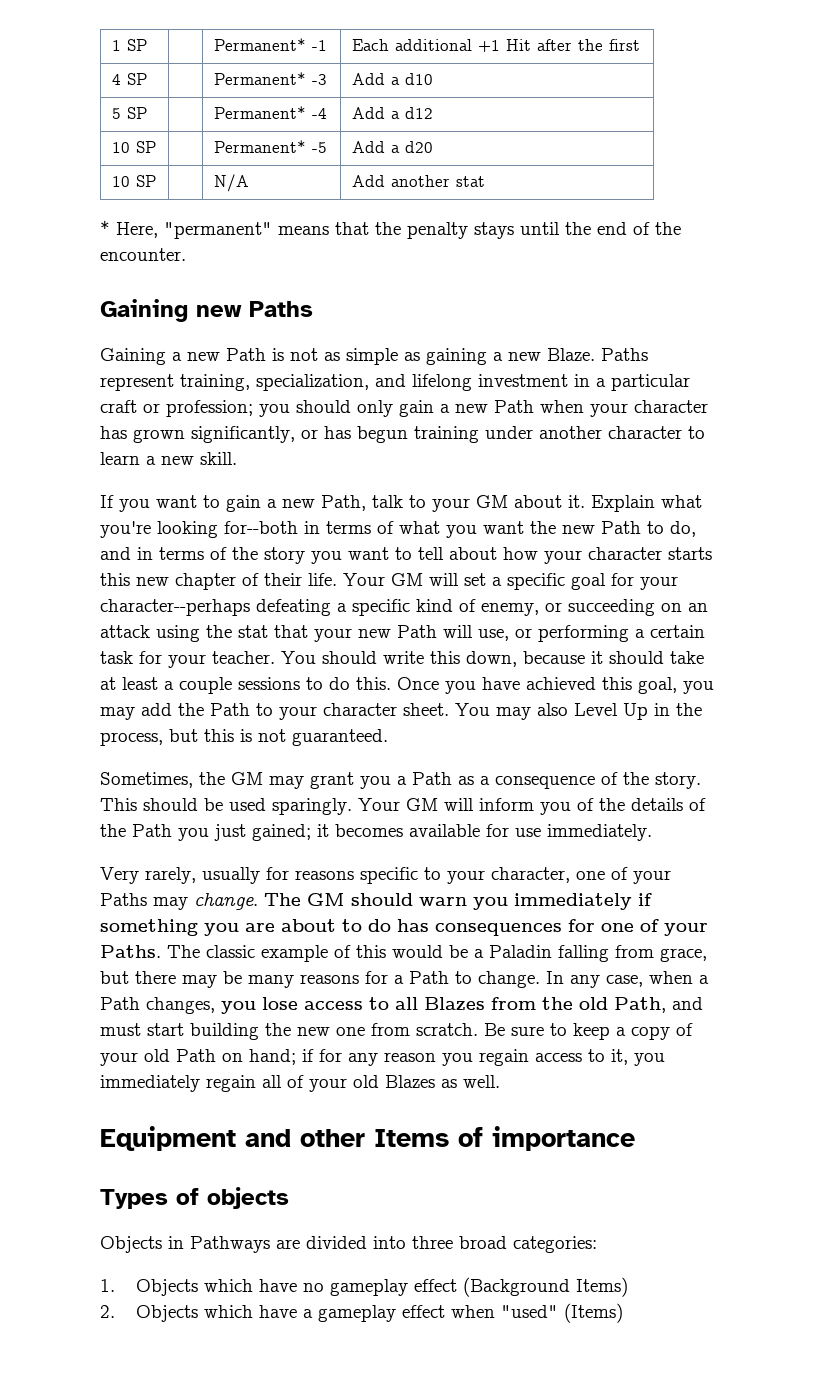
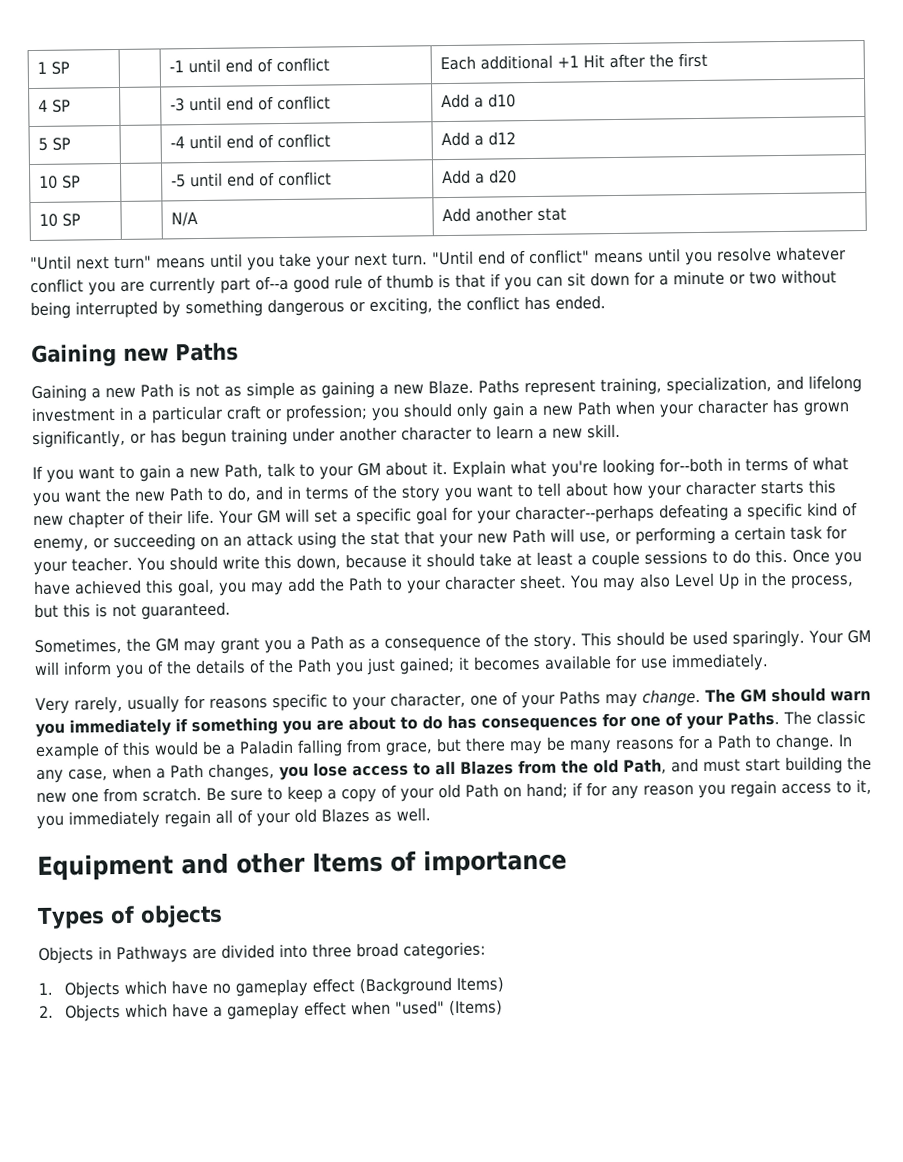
[213,38,306,51] Permanent* -> (70, 68) none
(327, 45) none -> [187,57,330,74] until end of conflict
[213,72,306,85] Permanent* -> (71, 106) none
(327, 79) none -> [188,95,331,112] until end of conflict
[213,106,306,119] Permanent* -> (71, 144) none
(327, 113) none -> [188,133,331,150] until end of conflict
[213,140,306,153] Permanent* -> (81, 182) none
(327, 147) none -> [189,171,332,188] until end of conflict
[100,220,681,239] [100,248,186,261] * Here, "permanent" means that the penalty stays until the end of the encounter. -> [30,246,846,271] [30,269,837,296] [30,295,606,320] "Until next turn" means until you take your next turn. "Until end of conflict" means until you resolve whatever conflict you are currently part of--a good rule of thumb is that if you can sit down for a minute or two without being interrupted by something dangerous or exciting, the conflict has ended.

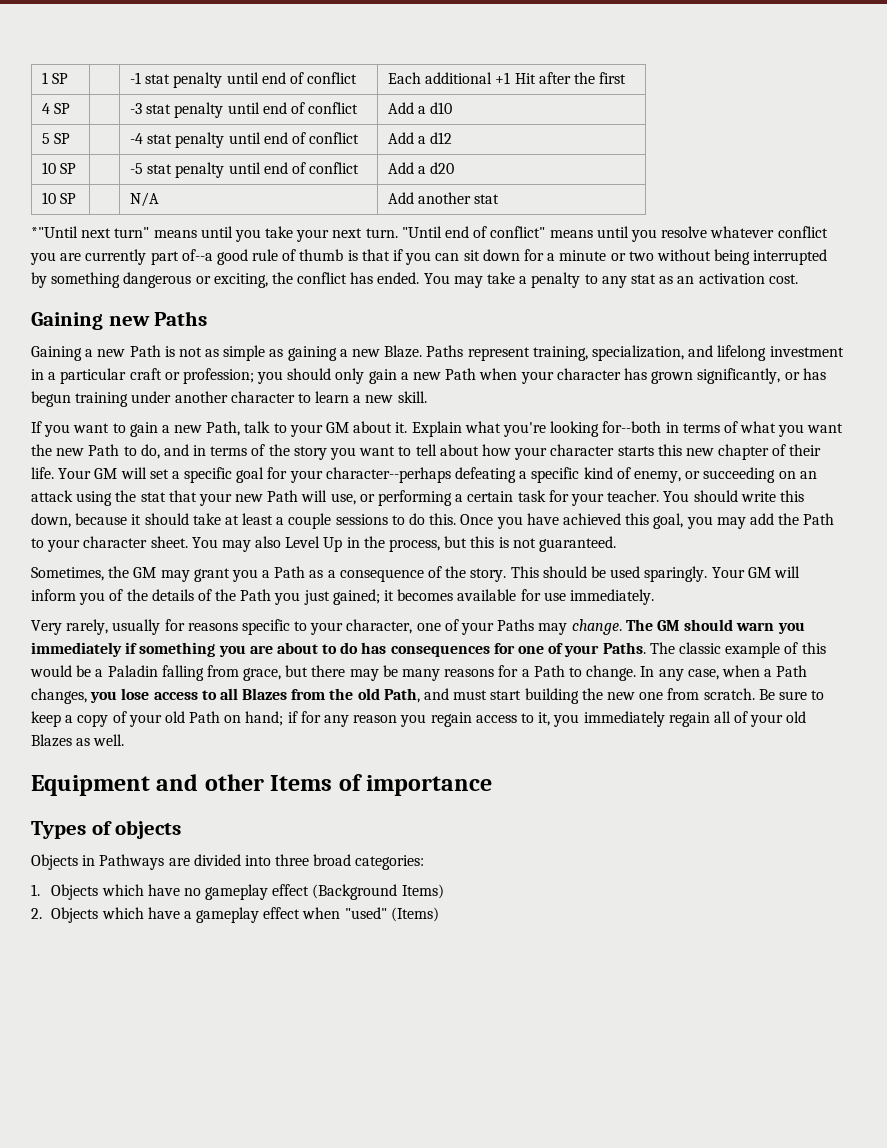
(184, 66) none -> [145,72,223,88] stat penalty
(185, 105) none -> [146,102,224,118] stat penalty
(185, 142) none -> [147,132,225,148] stat penalty
(186, 181) none -> [147,162,225,178] stat penalty
[30,255,72,271] "Until -> [31,226,78,238] *"Until
(606, 302) none -> [423,272,798,288] You may take a penalty to any stat as an activation cost.

